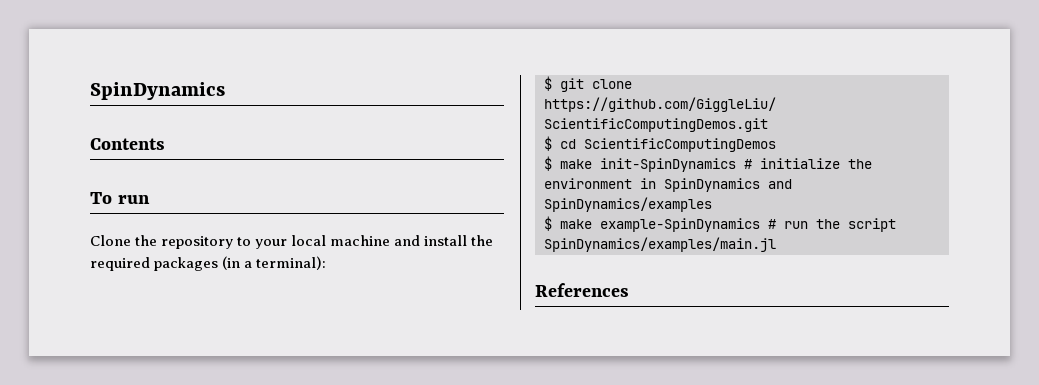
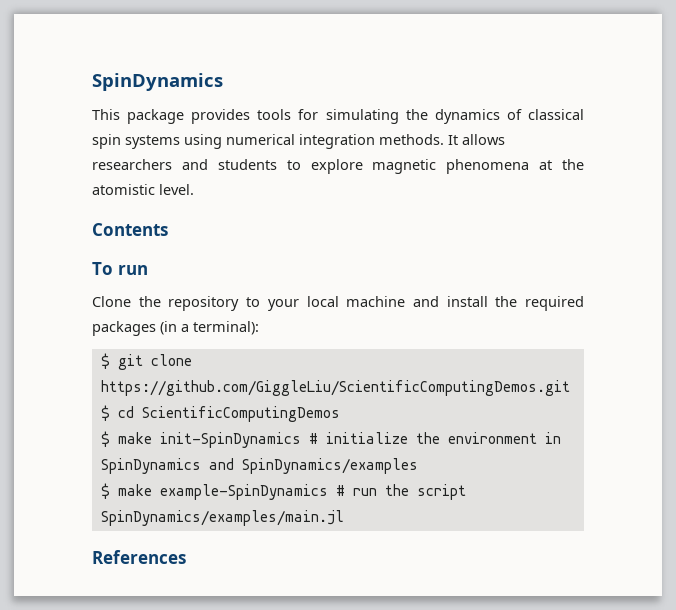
[90,82,225,100] SpinDynamics -> [92,73,223,91] [92,109,584,124] [92,134,505,149] [92,159,584,174] [92,184,194,195] SpinDynamics // This package provides tools for simulating the dynamics of classical spin systems using numerical integration methods. It allows researchers and students to explore magnetic phenomena at the atomistic level.

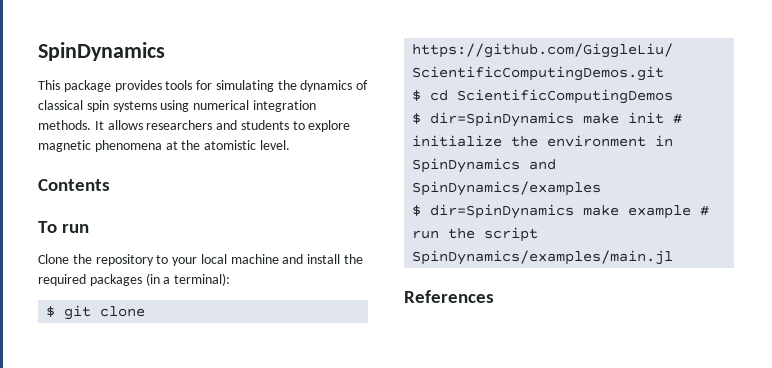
[117,432,301,448] make init-SpinDynamics -> [430,112,665,127] dir=SpinDynamics make init
[117,484,328,500] make example-SpinDynamics -> [430,204,692,219] dir=SpinDynamics make example

